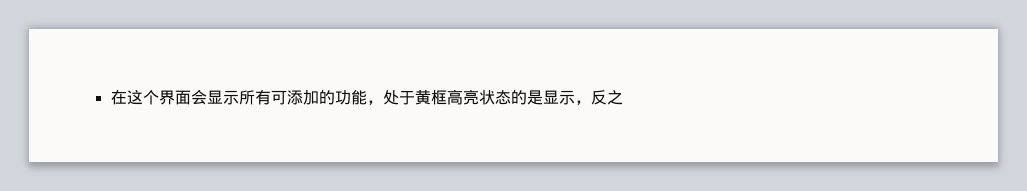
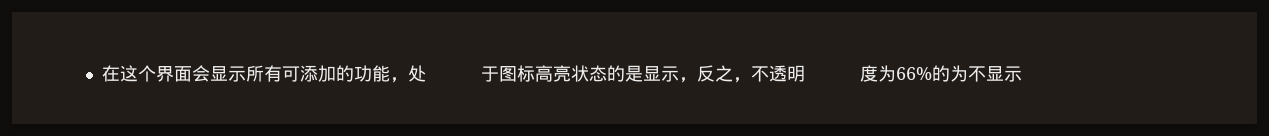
[414,90,447,105] 黄框 -> [498,65,535,82] 图标
(623, 97) none -> [732,65,1022,83] ，不透明度为66%的为不显示

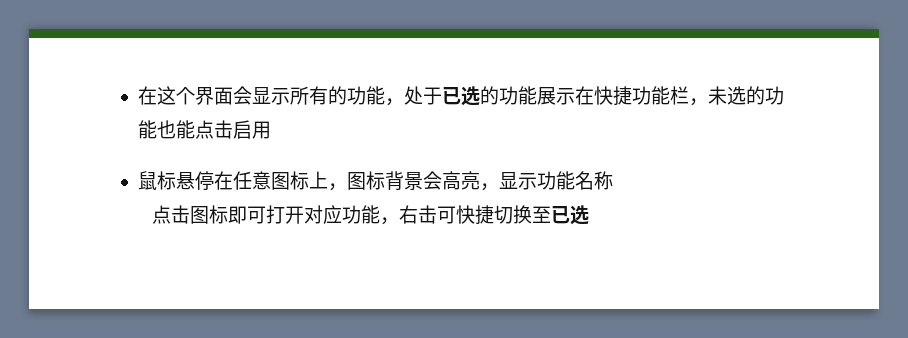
[281,65,336,82] 可添加 -> (328, 95) none
[498,65,1022,83] 图标高亮状态的是显示，反之，不透明度为66%的为不显示 -> [441,86,784,106] [137,120,271,139] [137,171,613,191] [152,205,590,225] 已选的功能展示在快捷功能栏，未选的功能也能点击启用 // 鼠标悬停在任意图标上，图标背景会高亮，显示功能名称 // 点击图标即可打开对应功能，右击可快捷切换至已选

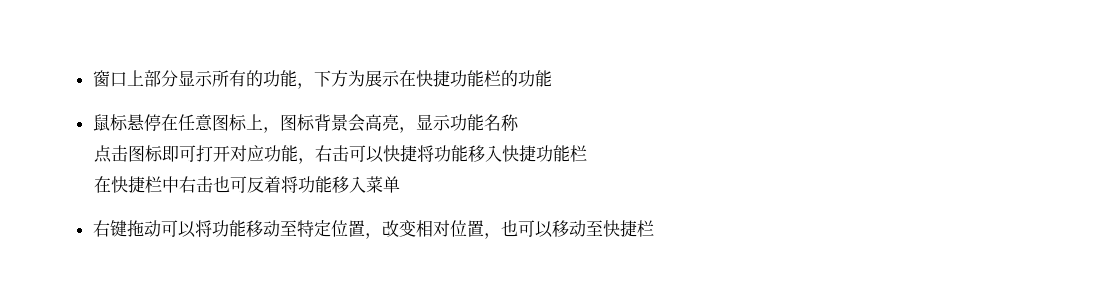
[137,86,252,105] 在这个界面会 -> [92,70,178,87] 窗口上部分
[403,86,537,106] 处于已选的功能 -> [313,70,365,87] 下方为
[688,86,784,106] [137,120,271,139] ，未选的功能也能点击启用 -> [500,70,552,87] 的功能
[456,205,590,225] 快捷切换至已选 -> [366,145,588,163] [94,176,401,193] [92,220,654,239] 以快捷将功能移入快捷功能栏 // 在快捷栏中右击也可反着将功能移入菜单 // 右键拖动可以将功能移动至特定位置，改变相对位置，也可以移动至快捷栏

